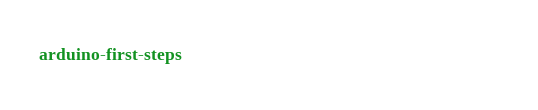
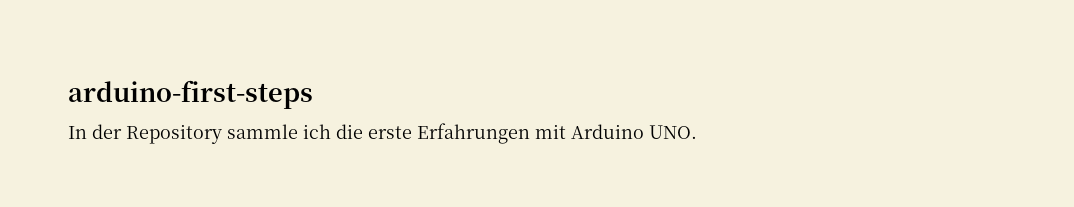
(182, 56) none -> [68,123,697,144] // In der Repository sammle ich die erste Erfahrungen mit Arduino UNO.

